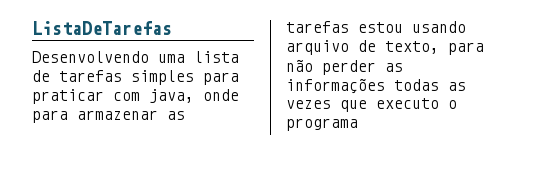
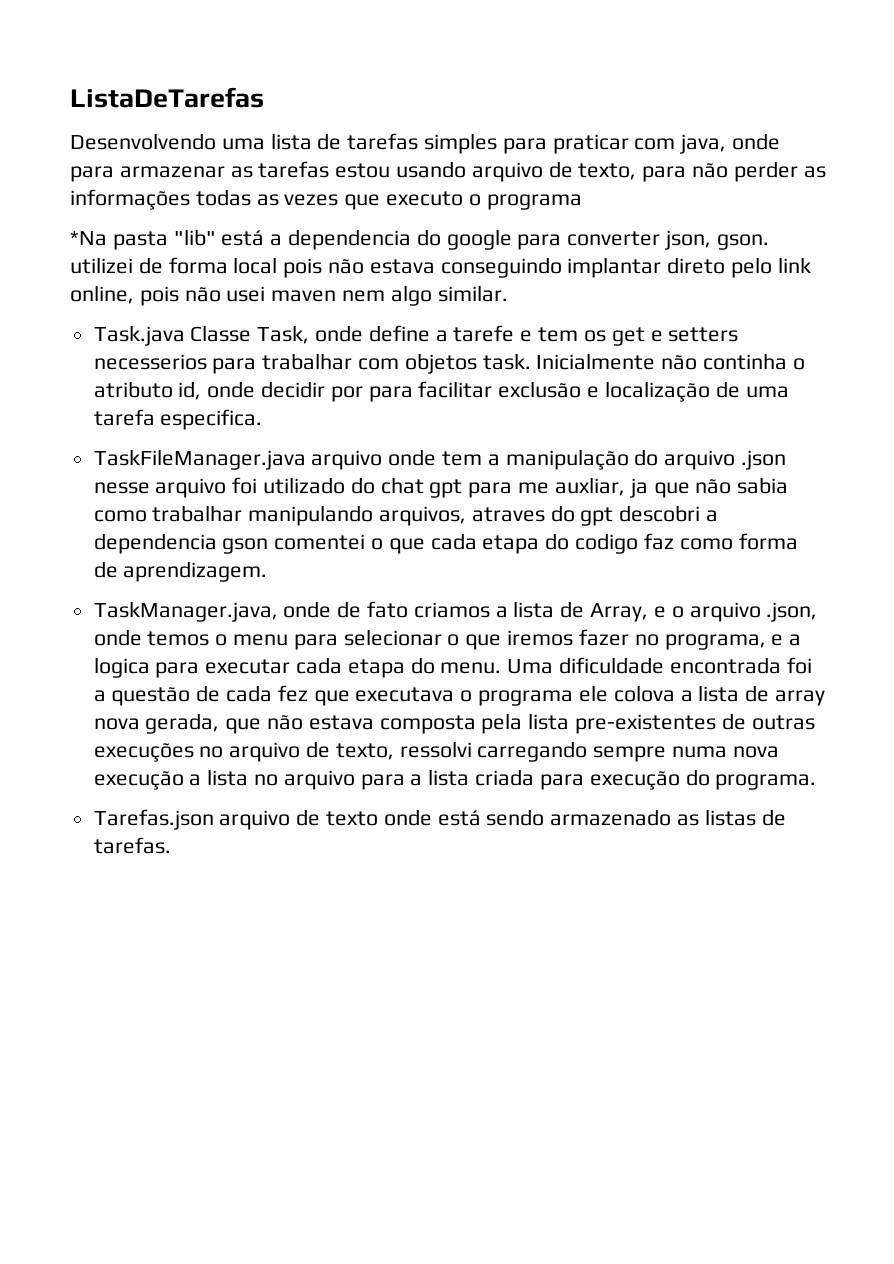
(358, 124) none -> [70,229,769,250] [70,257,811,278] [70,285,508,306] [93,325,739,346] [93,353,805,374] [93,381,789,402] [93,409,263,430] [93,449,787,470] [93,477,789,498] [93,505,719,526] [93,533,798,554] [93,561,268,582] [93,601,818,622] [93,629,802,650] [93,657,812,678] [93,685,825,706] [93,713,815,734] [93,741,779,762] [93,769,817,790] [93,809,786,830] [93,837,171,854] // *Na pasta "lib" está a dependencia do google para converter json, gson. utilizei de forma local pois não estava conseguindo implantar direto pelo link online, pois não usei maven nem algo similar. // Task.java Classe Task, onde define a tarefe e tem os get e setters necesserios para trabalhar com objetos task. Inicialmente não continha o atributo id, onde decidir por para facilitar exclusão e localização de uma tarefa especifica. // TaskFileManager.java arquivo onde tem a manipulação do arquivo .json nesse arquivo foi utilizado do chat gpt para me auxliar, ja que não sabia como trabalhar manipulando arquivos, atraves do gpt descobri a dependencia gson comentei o que cada etapa do codigo faz como forma de aprendizagem. // TaskManager.java, onde de fato criamos a lista de Array, e o arquivo .json, onde temos o menu para selecionar o que iremos fazer no programa, e a logica para executar cada etapa do menu. Uma dificuldade encontrada foi a questão de cada fez que executava o programa ele colova a lista de array nova gerada, que não estava composta pela lista pre-existentes de outras execuções no arquivo de texto, ressolvi carregando sempre numa nova execução a lista no arquivo para a lista criada para execução do programa. // Tarefas.json arquivo de texto onde está sendo armazenado as listas de tarefas.

